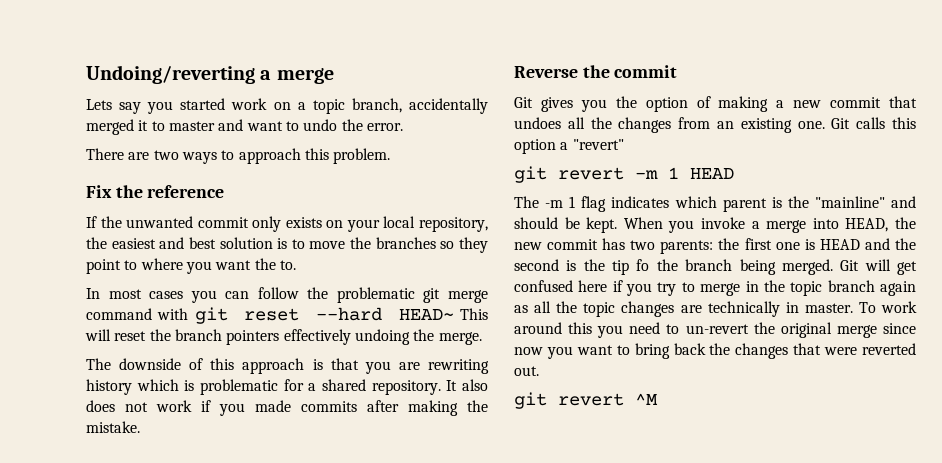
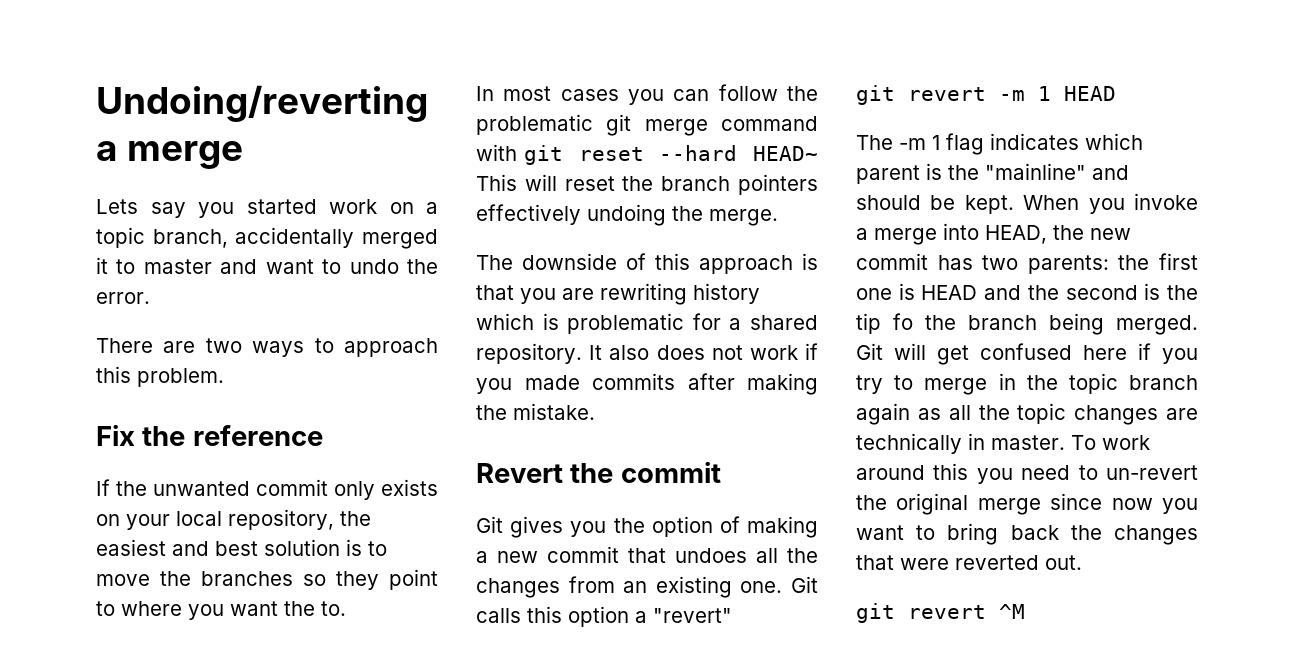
[514,66,578,78] Reverse -> [476,463,563,483] Revert

